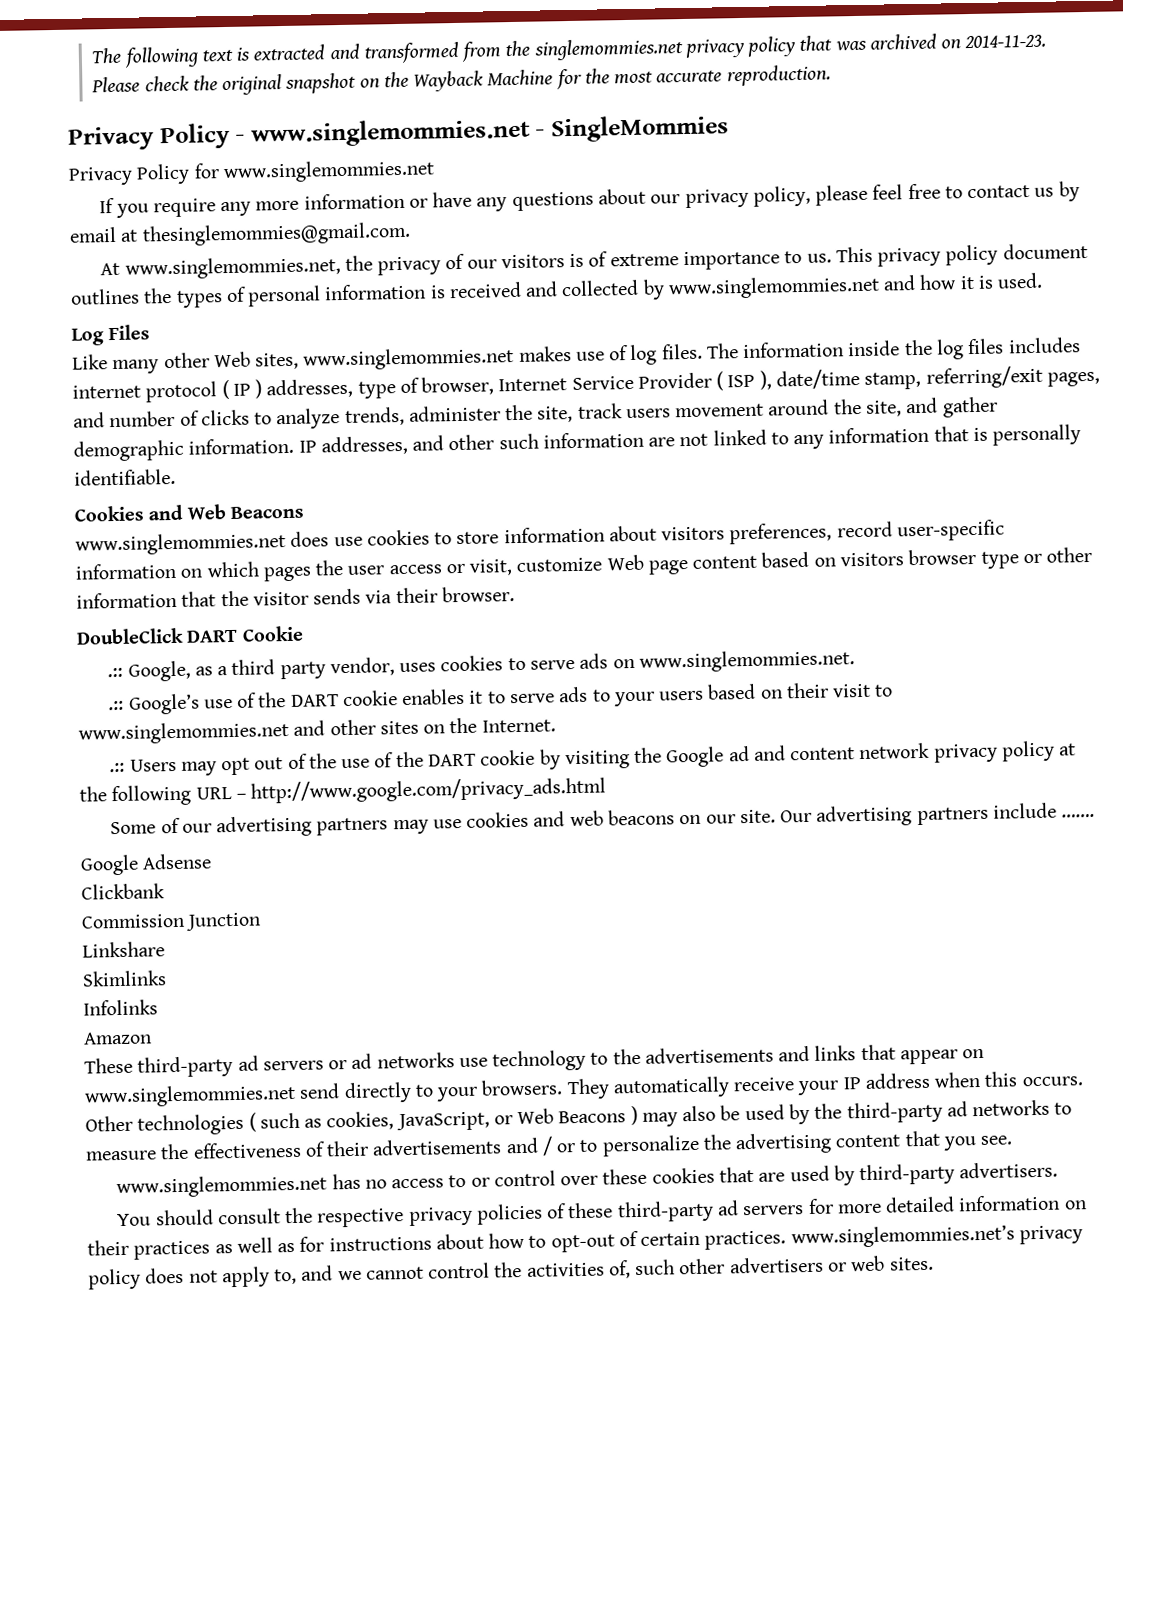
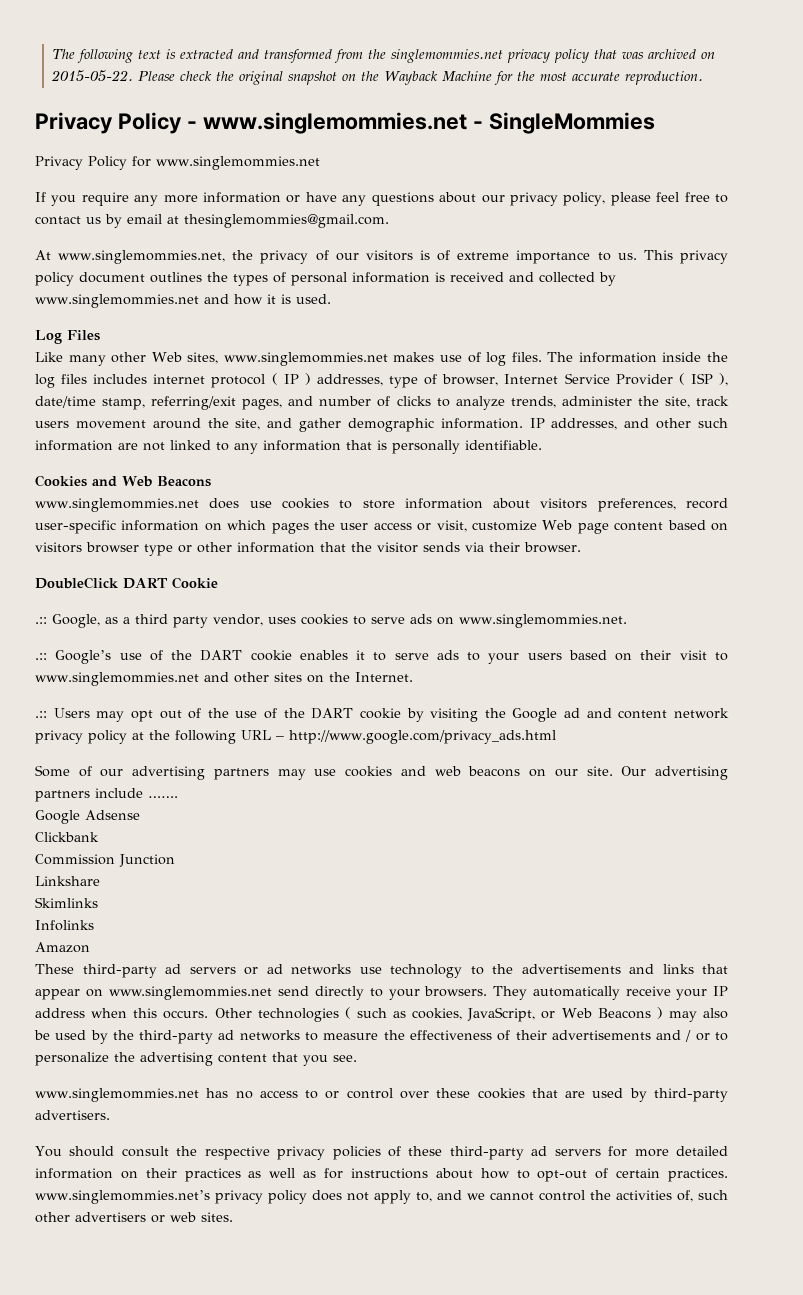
[964,34,1047,49] 2014-11-23. -> [50,70,133,82] 2015-05-22.

